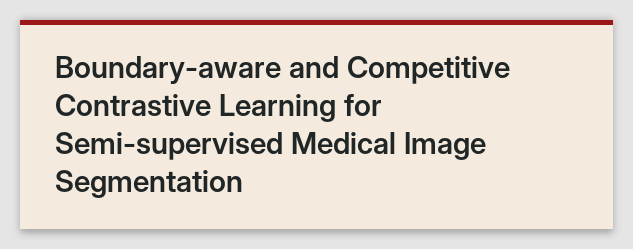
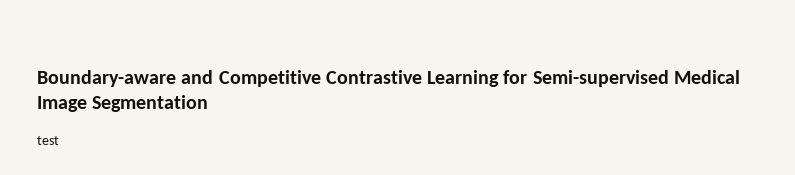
(243, 184) none -> [37,136,59,145] // test

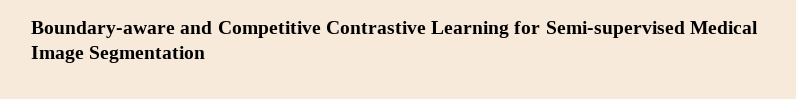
[37,136,59,145] // test -> (206, 54) none

